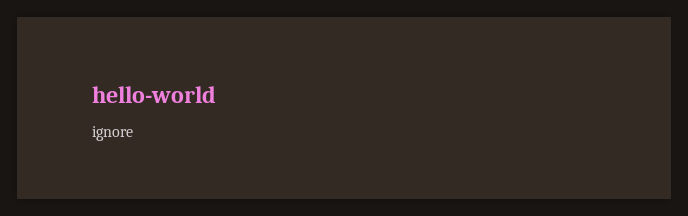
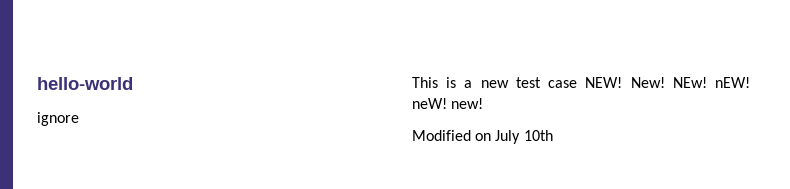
(133, 133) none -> [412,77,750,88] [412,98,484,109] [412,130,553,144] // This is a new test case NEW! New! NEw! nEW! neW! new! // Modified on July 10th

